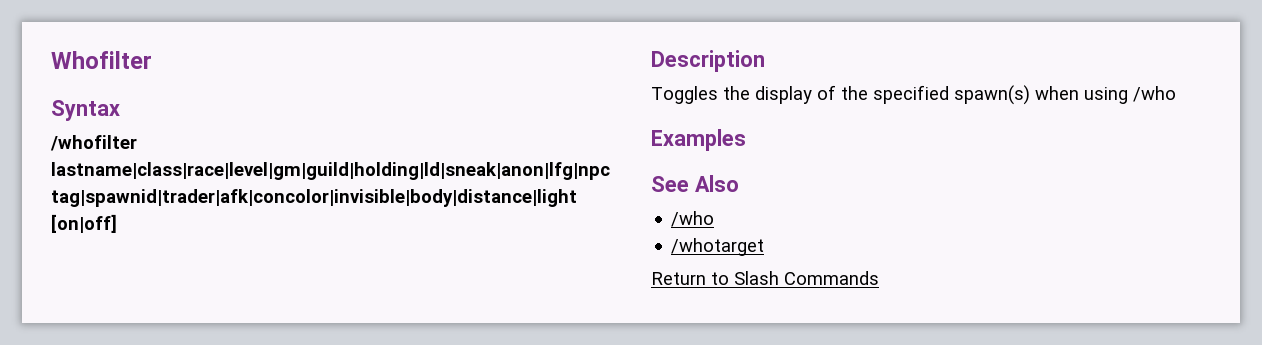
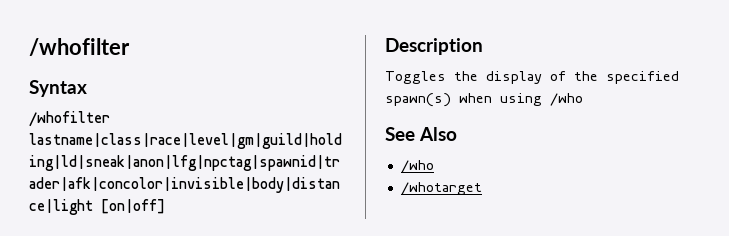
[51,51,152,69] Whofilter -> [29,38,130,56] /whofilter
[651,129,746,151] // Examples -> (583, 99) none
[651,271,879,285] // Return to Slash Commands -> (482, 188) none

